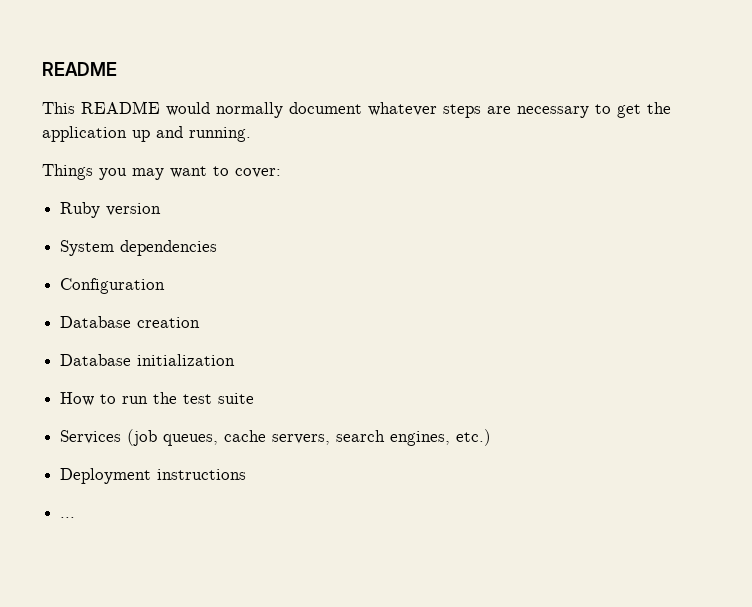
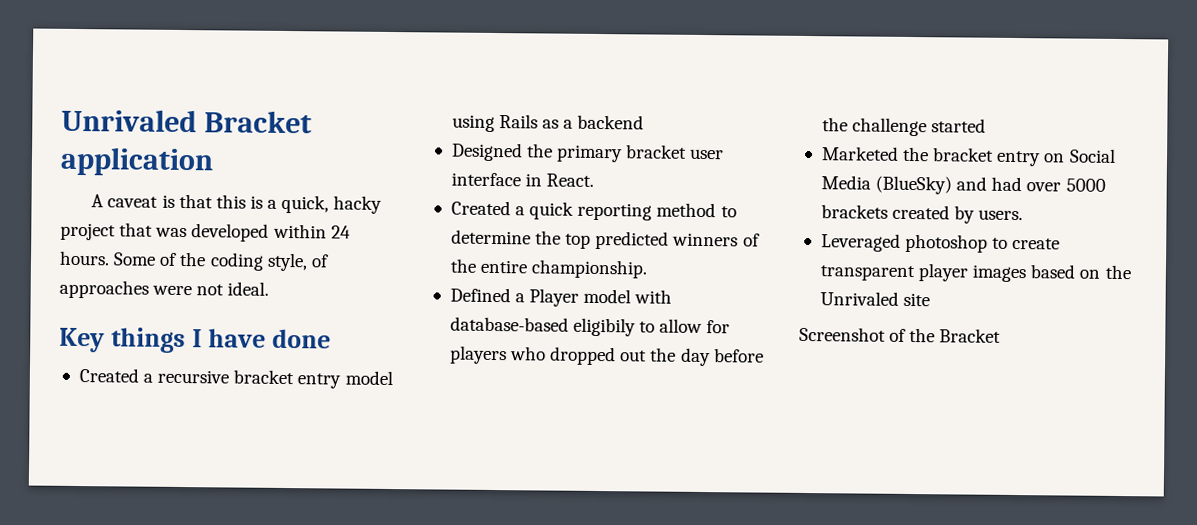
[42,62,117,76] [42,101,671,118] [42,126,251,142] [42,164,281,180] [60,202,162,218] [60,240,218,256] [60,278,166,294] [60,316,201,328] [60,354,236,366] [60,392,255,406] [60,429,492,446] [60,468,247,484] [60,517,76,518] README // This README would normally document whatever steps are necessary to get the application up and running. // Things you may want to cover: // Ruby version // System dependencies // Configuration // Database creation // Database initialization // How to run the test suite // Services (job queues, cache servers, search engines, etc.) // Deployment instructions // ... -> [61,108,312,134] [60,146,214,177] [91,193,383,214] [60,222,351,242] [59,250,329,272] [59,279,270,299] [59,327,331,354] [78,368,393,389] [451,114,645,132] [450,142,725,163] [450,172,595,187] [450,200,737,221] [450,229,760,250] [449,258,649,279] [449,287,673,307] [449,316,731,337] [449,345,764,367] [821,117,987,137] [820,146,1116,167] [820,175,1106,195] [820,204,1024,224] [820,233,1061,253] [819,263,1131,283] [819,291,931,307] [799,326,1002,343] Unrivaled Bracket application // A caveat is that this is a quick, hacky project that was developed within 24 hours. Some of the coding style, of approaches were not ideal. // Key things I have done // Created a recursive bracket entry model using Rails as a backend // Designed the primary bracket user interface in React. // Created a quick reporting method to determine the top predicted winners of the entire championship. // Defined a Player model with database-based eligibily to allow for players who dropped out the day before the challenge started // Marketed the bracket entry on Social Media (BlueSky) and had over 5000 brackets created by users. // Leveraged photoshop to create transparent player images based on the Unrivaled site // Screenshot of the Bracket

